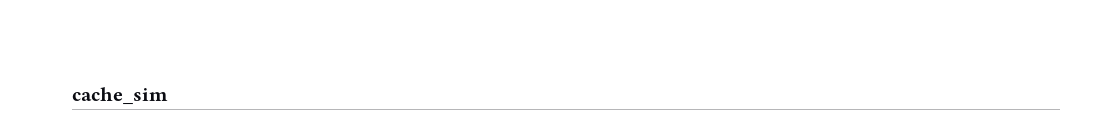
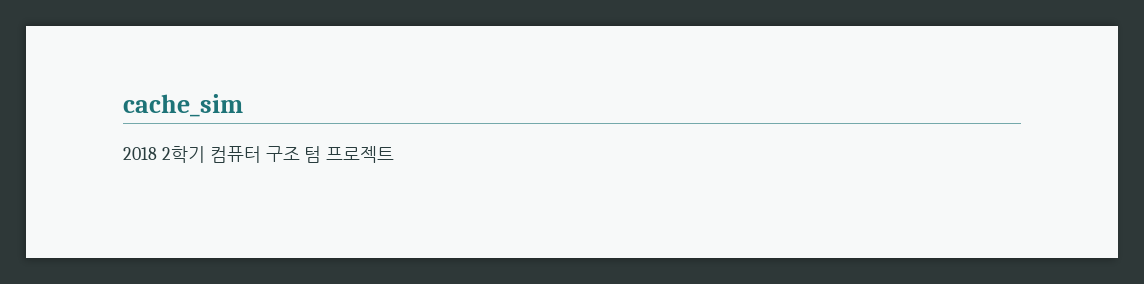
(168, 96) none -> [123,146,395,163] // 2018 2학기 컴퓨터 구조 텀 프로젝트

